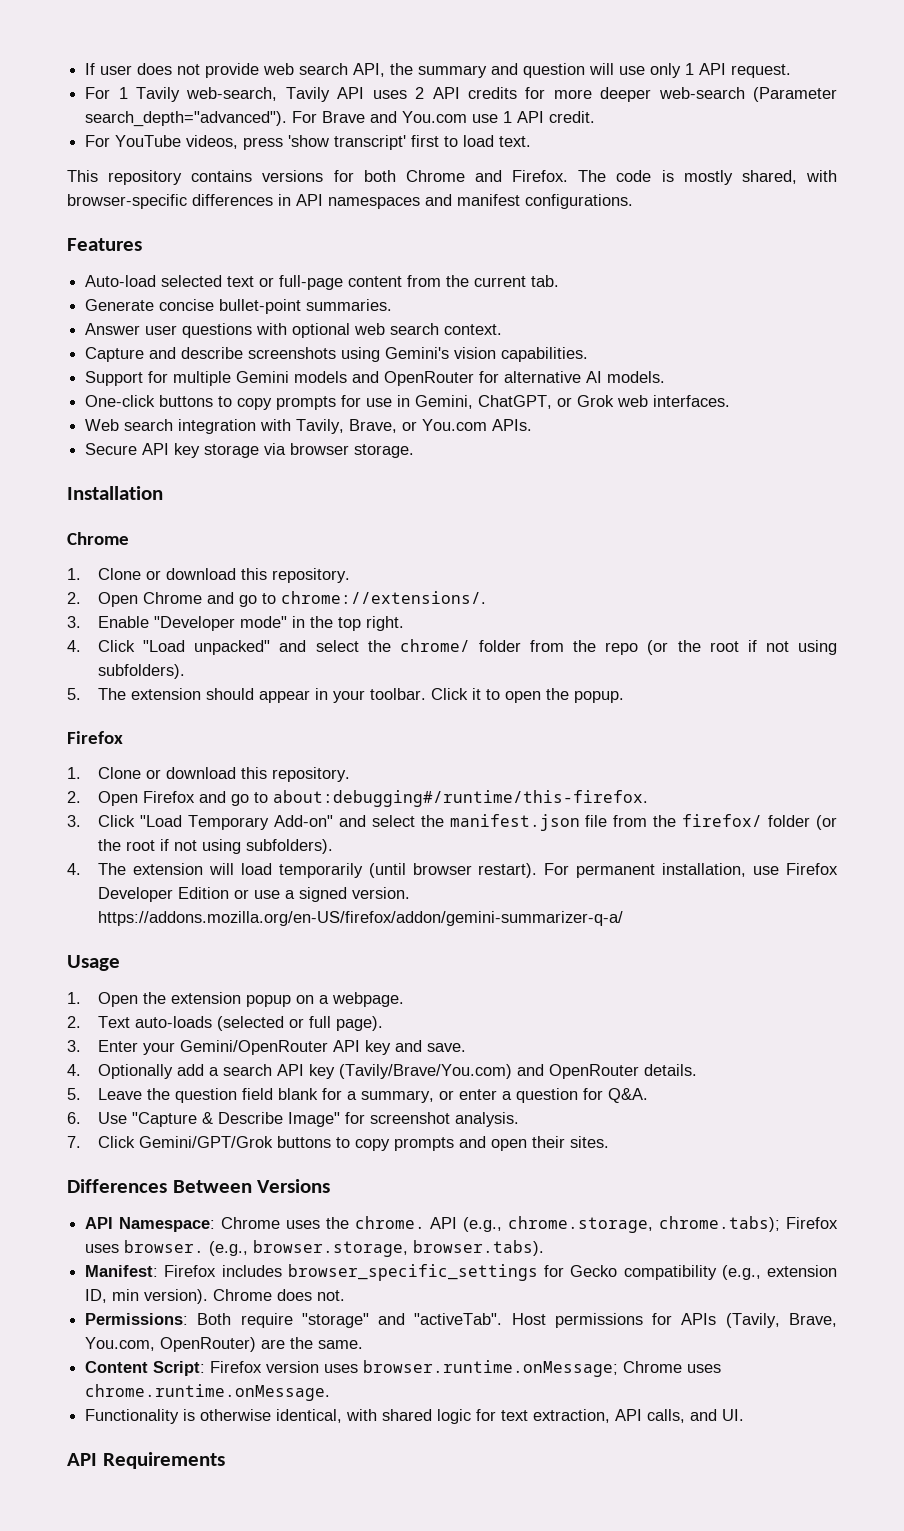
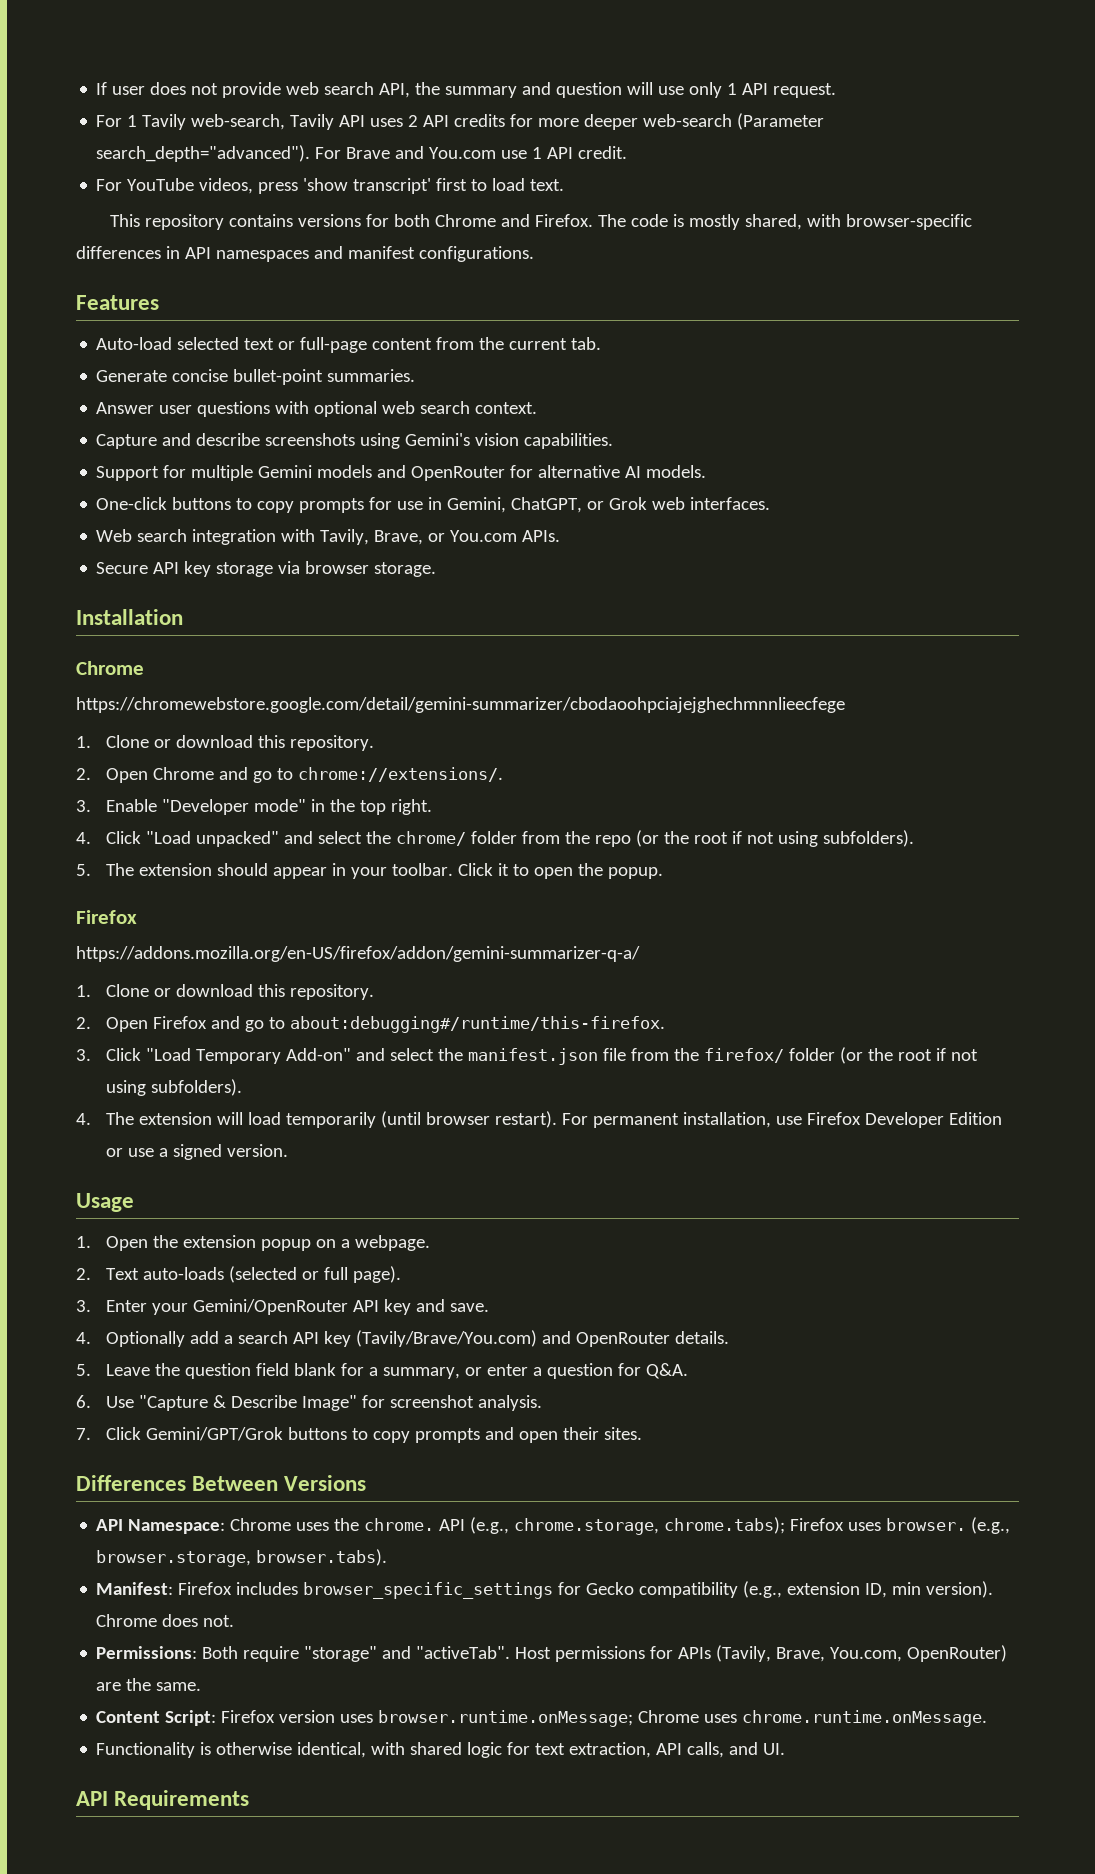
(129, 538) none -> [76,697,845,713] // https://chromewebstore.google.com/detail/gemini-summarizer/cbodaoohpciajejghechmnnlieecfege
(123, 737) none -> [76,946,640,962] // https://addons.mozilla.org/en-US/firefox/addon/gemini-summarizer-q-a/
[98,911,624,926] https://addons.mozilla.org/en-US/firefox/addon/gemini-summarizer-q-a/ -> (288, 1150) none

